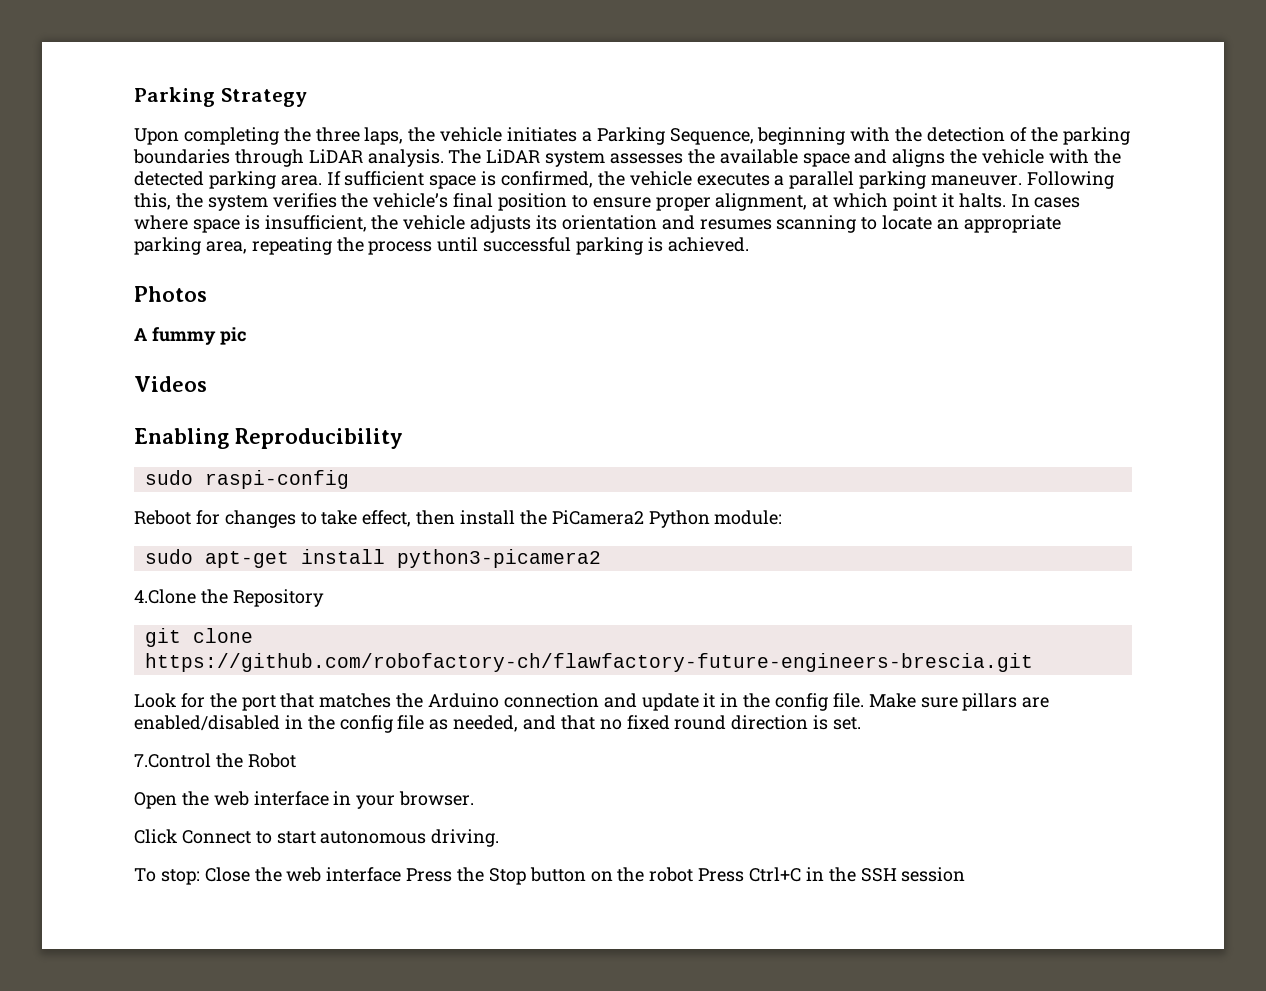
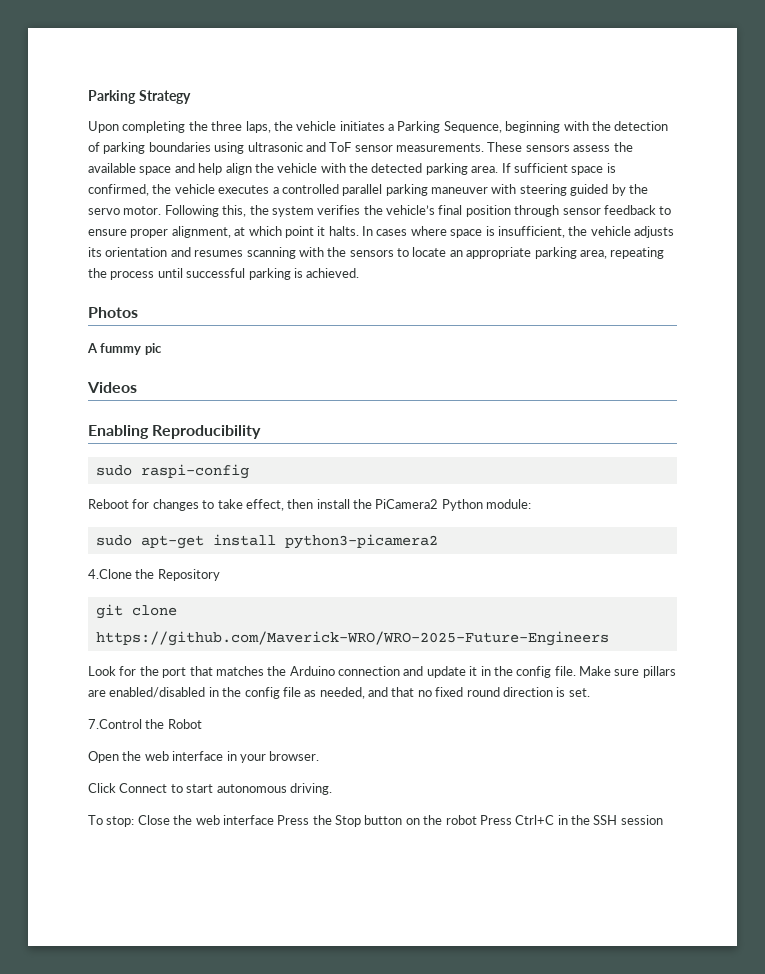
[1030,127,1058,142] the -> (100, 147) none
[234,149,684,167] through LiDAR analysis. The LiDAR system assesses -> [214,142,611,154] using ultrasonic and ToF sensor measurements. These sensors assess
[892,149,946,167] aligns -> [198,163,252,175] help align
(785, 180) none -> [281,184,339,194] controlled
[931,175,1023,186] maneuver. -> [431,184,648,196] [88,206,162,215] maneuver with steering guided by the servo motor.
(568, 202) none -> [514,205,656,217] through sensor feedback
(857, 224) none -> [298,247,394,257] with the sensors
[144,653,1033,672] https://github.com/robofactory-ch/flawfactory-future-engineers-brescia.git -> [95,631,609,646] https://github.com/Maverick-WRO/WRO-2025-Future-Engineers

